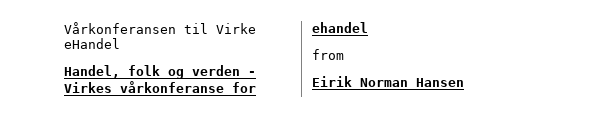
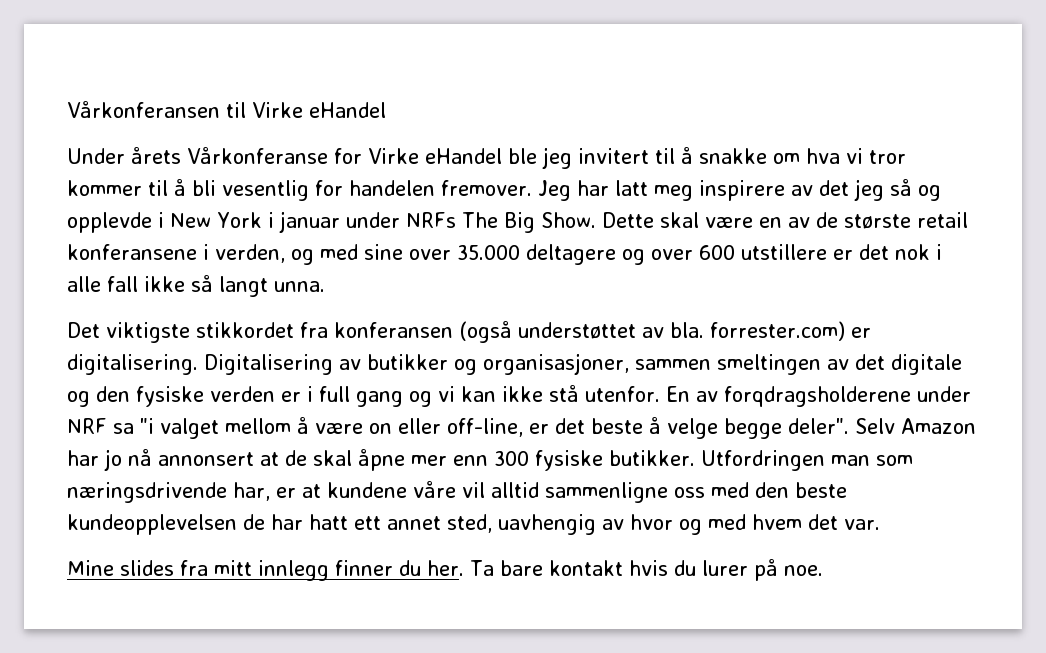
[64,65,256,79] [64,81,256,93] [312,22,368,33] [312,49,344,60] [312,76,464,87] Handel, folk og verden - Virkes vårkonferanse for ehandel // from // Eirik Norman Hansen -> [67,147,906,169] [67,179,941,201] [67,211,968,233] [67,244,942,265] [67,275,325,297] [67,321,871,343] [67,353,962,375] [67,385,971,407] [67,417,976,439] [67,449,913,471] [67,481,847,503] [67,514,880,535] [67,559,823,581] Under årets Vårkonferanse for Virke eHandel ble jeg invitert til å snakke om hva vi tror kommer til å bli vesentlig for handelen fremover. Jeg har latt meg inspirere av det jeg så og opplevde i New York i januar under NRFs The Big Show. Dette skal være en av de største retail konferansene i verden, og med sine over 35.000 deltagere og over 600 utstillere er det nok i alle fall ikke så langt unna. // Det viktigste stikkordet fra konferansen (også understøttet av bla. forrester.com) er digitalisering. Digitalisering av butikker og organisasjoner, sammen smeltingen av det digitale og den fysiske verden er i full gang og vi kan ikke stå utenfor. En av forqdragsholderene under NRF sa "i valget mellom å være on eller off-line, er det beste å velge begge deler". Selv Amazon har jo nå annonsert at de skal åpne mer enn 300 fysiske butikker. Utfordringen man som næringsdrivende har, er at kundene våre vil alltid sammenligne oss med den beste kundeopplevelsen de har hatt ett annet sted, uavhengig av hvor og med hvem det var. // Mine slides fra mitt innlegg finner du her. Ta bare kontakt hvis du lurer på noe.

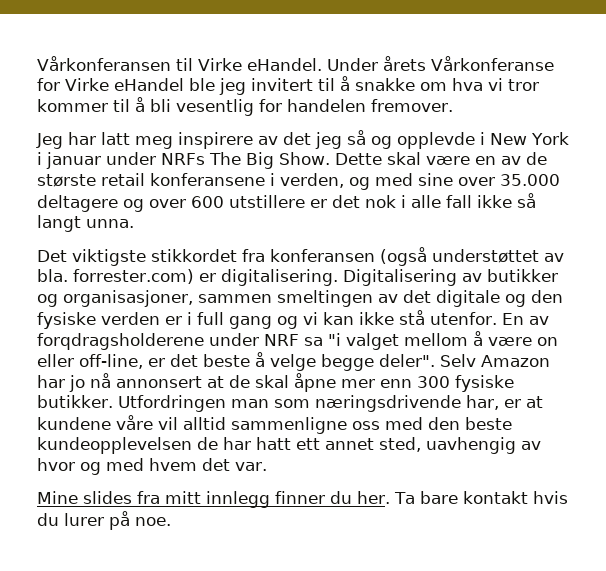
[308,102,386,118] eHandel // -> [246,58,322,71] eHandel.
(532, 188) none -> (453, 105) //

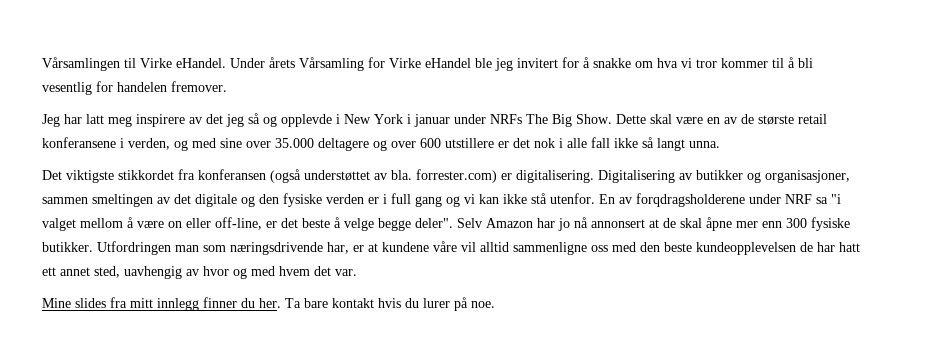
[37,56,171,71] Vårkonferansen -> [42,57,120,71] Vårsamlingen
[430,56,554,71] Vårkonferanse -> [299,57,364,71] Vårsamling
[318,78,335,91] til -> [562,57,579,68] for

